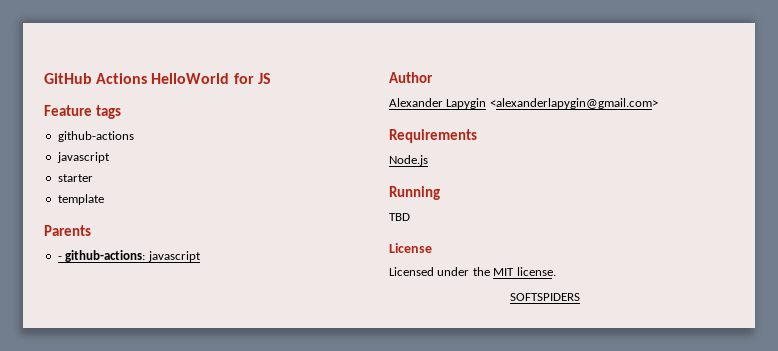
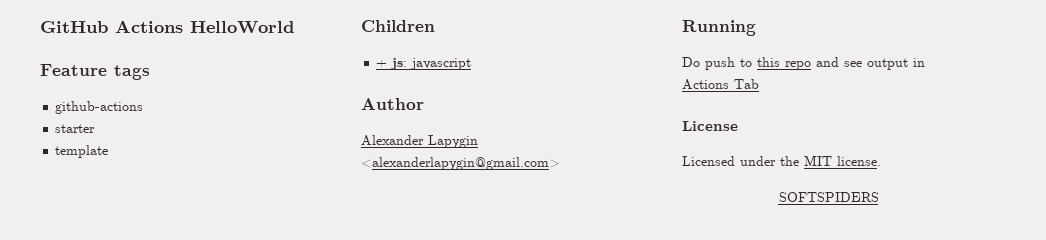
[233,73,271,84] for JS -> (294, 27) none
[56,152,110,163] // javascript -> (144, 107) none
[44,225,91,236] [57,250,146,262] Parents // - github-actions: -> [361,20,435,32] [376,58,408,70] Children // + js:
[389,129,477,143] [389,155,428,166] // Requirements // Node.js -> (560, 163) none
[389,213,410,221] TBD -> [682,57,925,70] [682,79,759,90] Do push to this repo and see output in Actions Tab

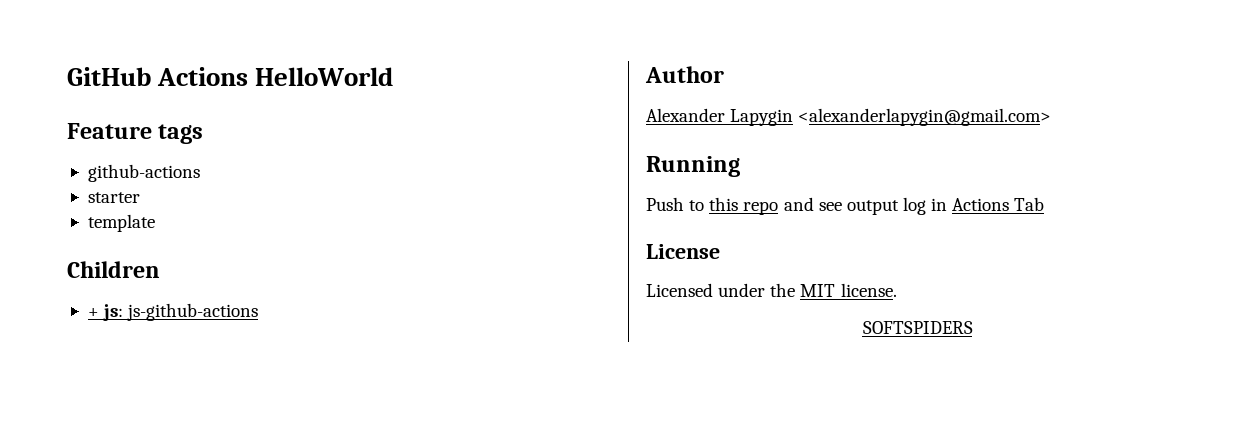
[411,58,472,70] javascript -> [127,303,259,321] js-github-actions
[682,57,735,70] Do push -> [646,197,684,211] Push
(908, 64) none -> [902,197,926,215] log

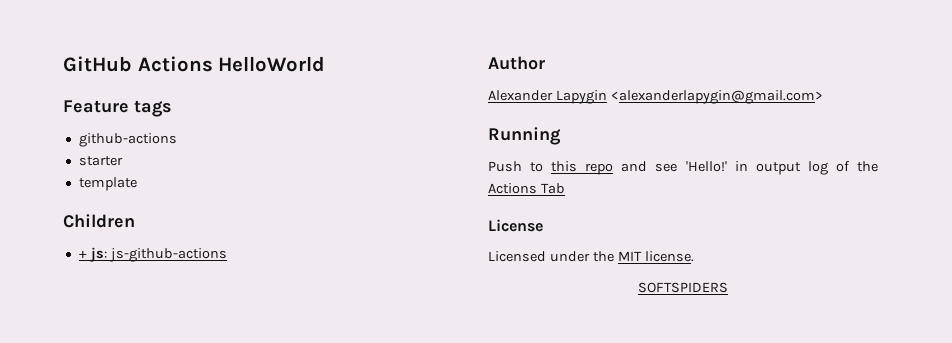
[846,197,948,215] output log in -> [685,161,878,175] 'Hello!' in output log of the

